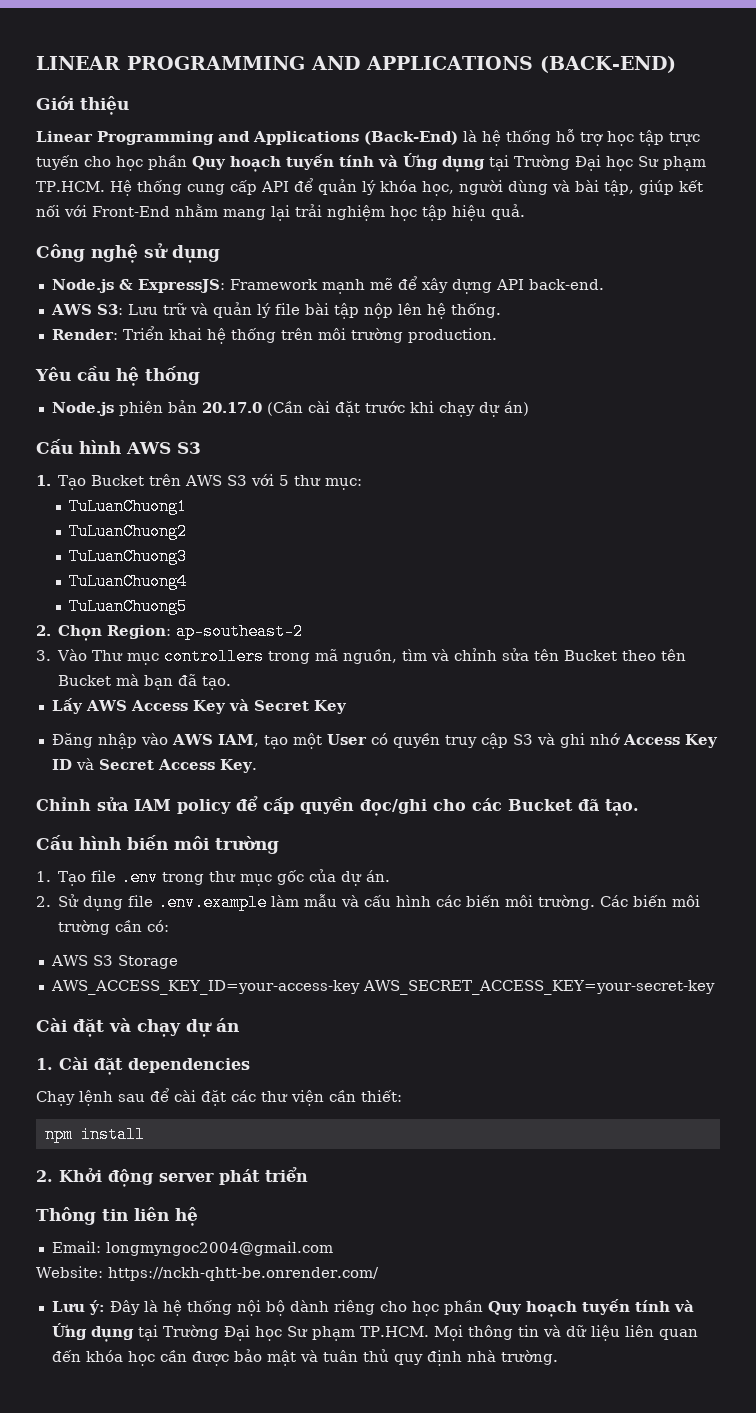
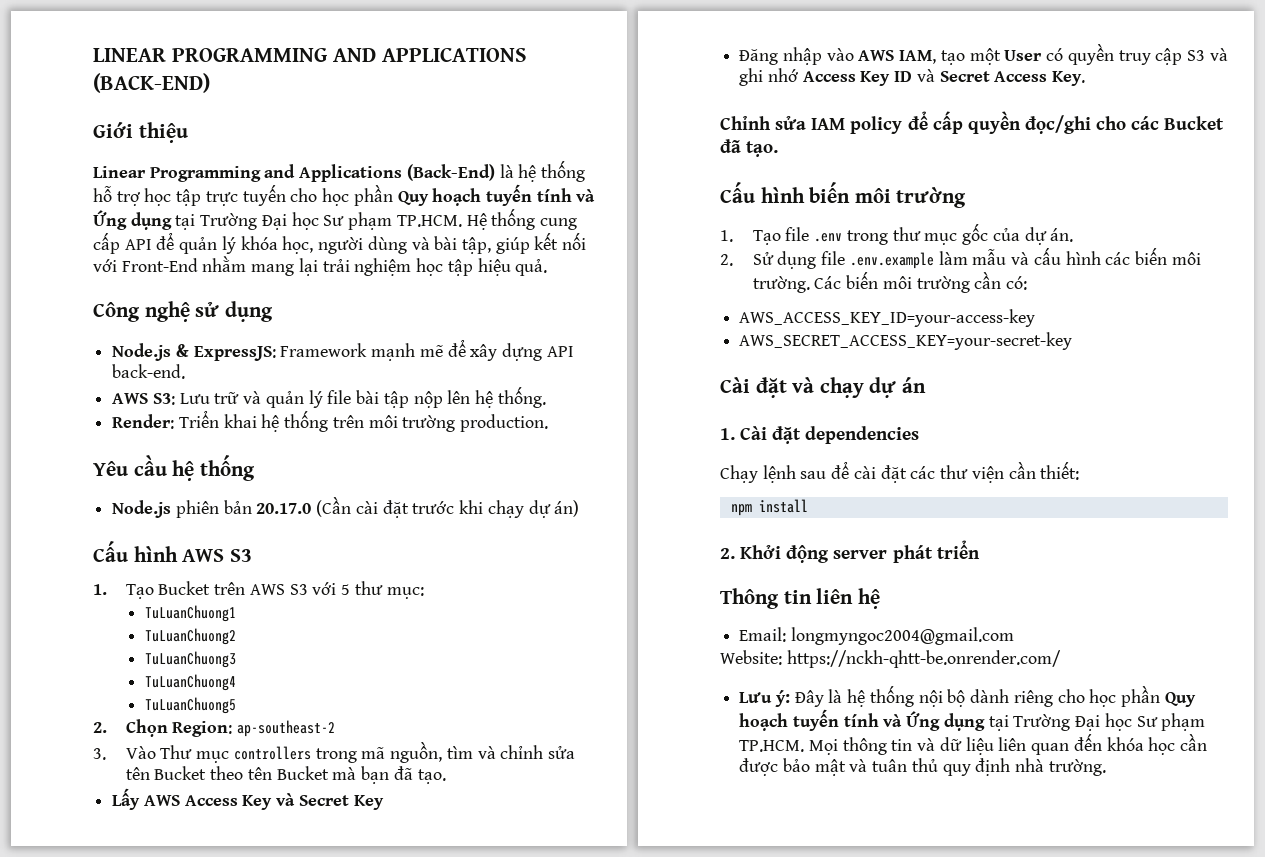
[50,955,178,969] [50,980,360,995] AWS S3 Storage // AWS_ACCESS_KEY_ID=your-access-key -> [739,309,1036,327] AWS_ACCESS_KEY_ID=your-access-key //

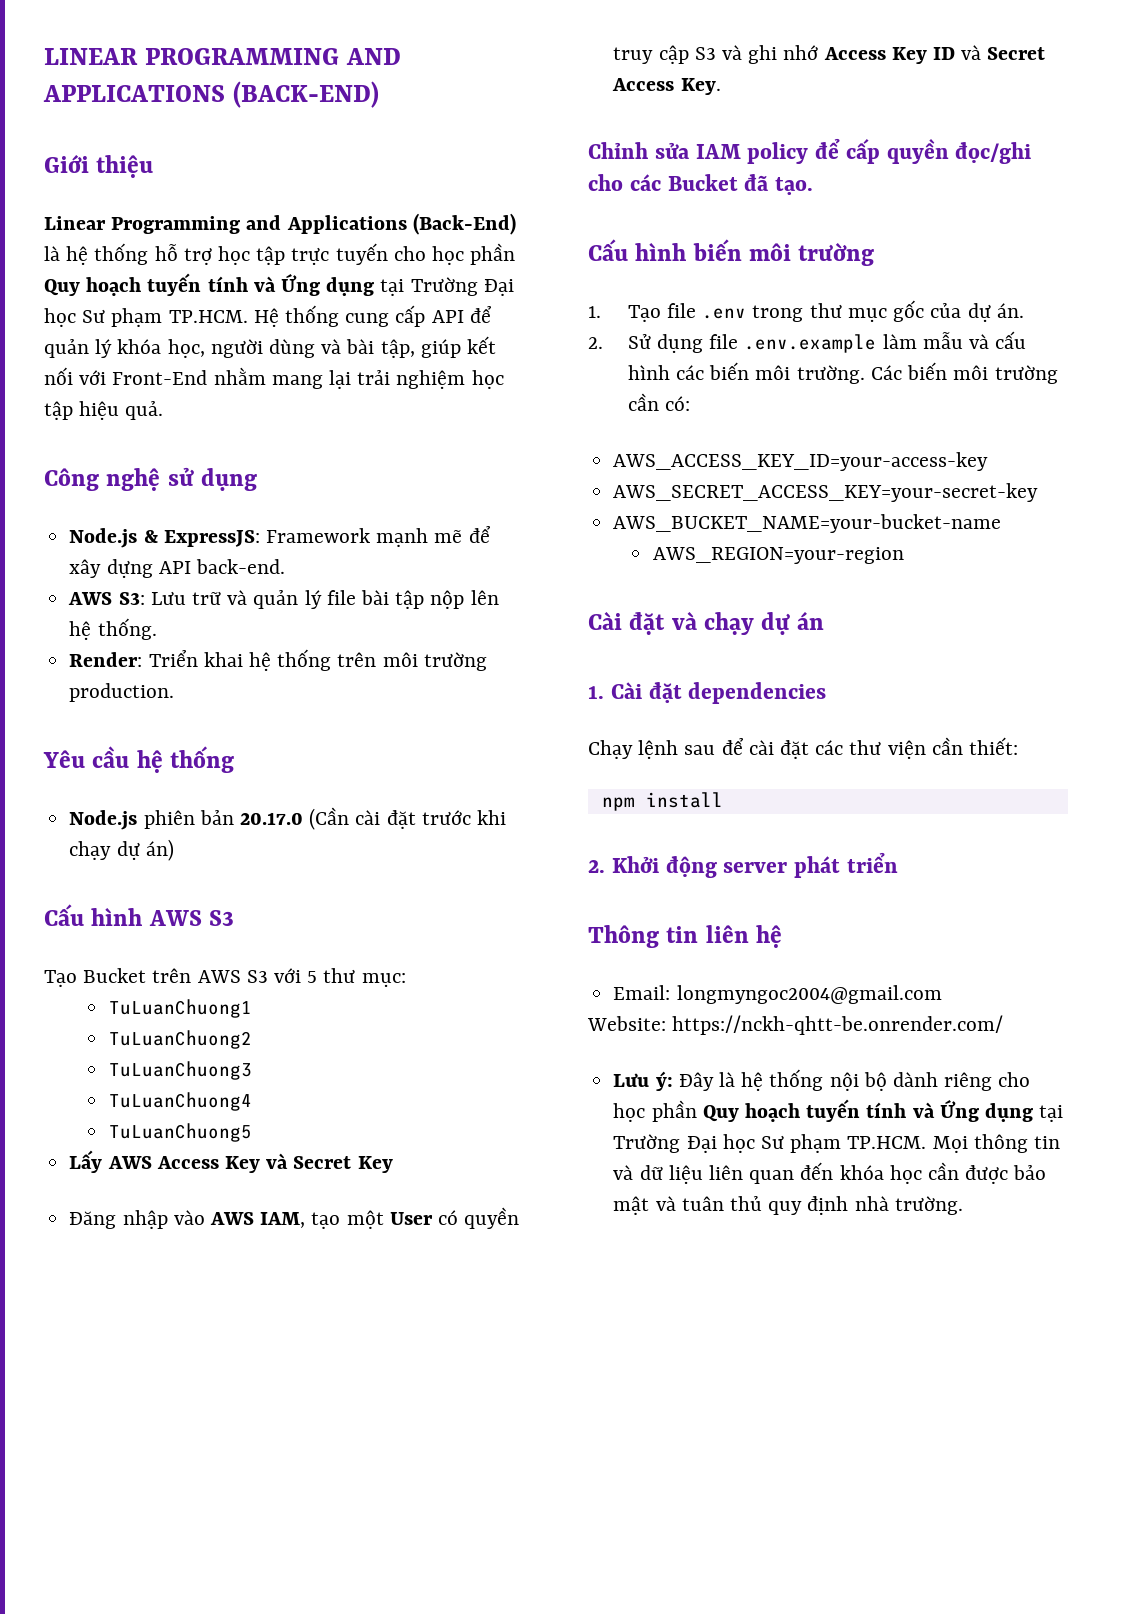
[93,584,107,595] 1. -> (234, 918) none
[93,719,336,737] [93,741,575,763] [125,766,446,784] // 2. Chọn Region: ap-southeast-2 // 3. Vào Thư mục controllers trong mã nguồn, tìm và chỉnh sửa tên Bucket theo tên Bucket mà bạn đã tạo. -> (253, 1132) none
(1073, 341) none -> [613,514,1002,533] [653,547,905,564] // AWS_BUCKET_NAME=your-bucket-name // AWS_REGION=your-region

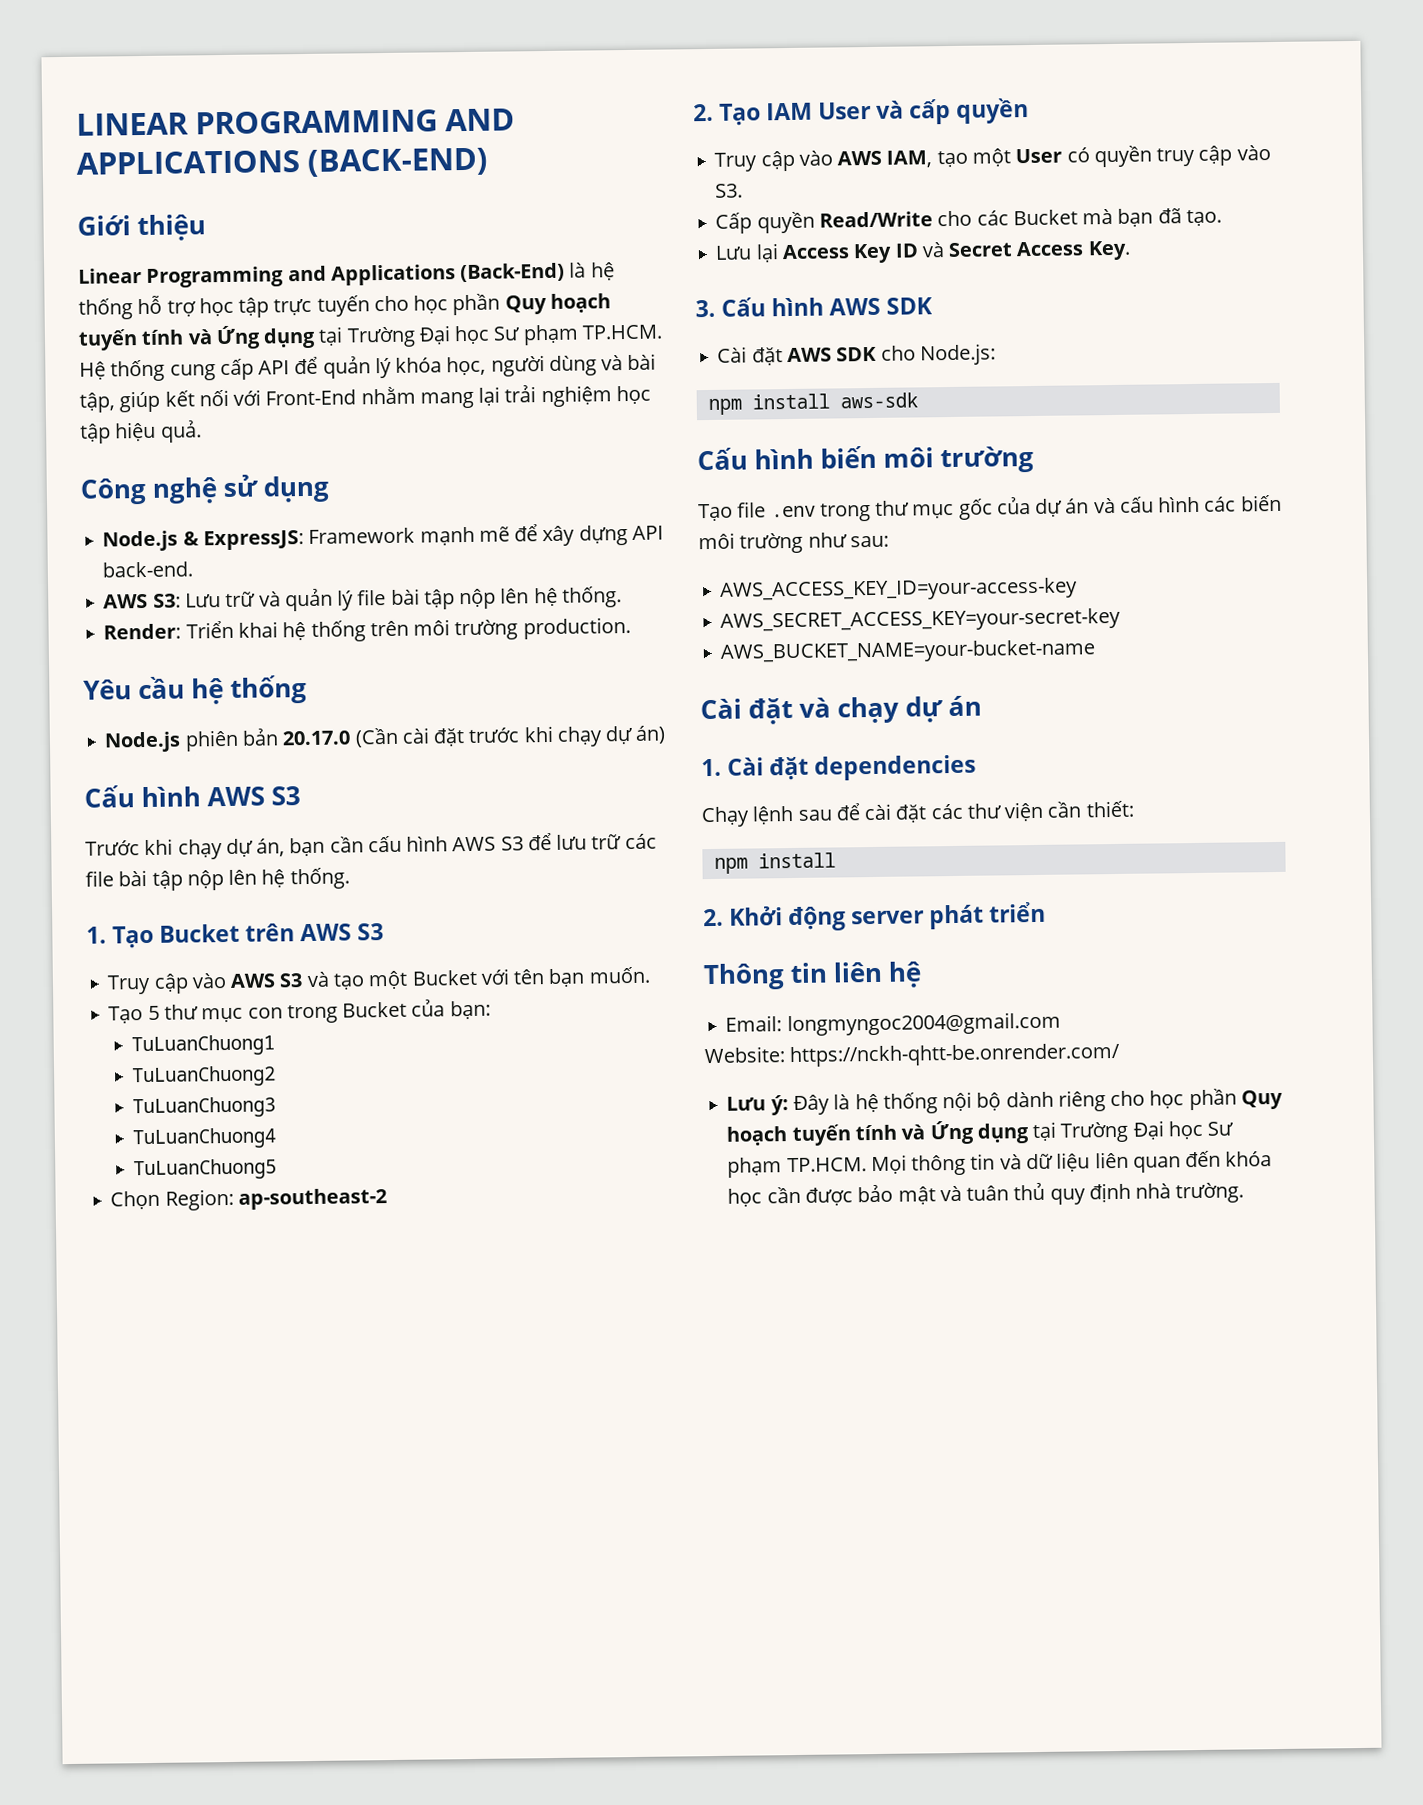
(234, 918) none -> [85,832,657,860] [85,867,350,891] [86,926,107,944] Trước khi chạy dự án, bạn cần cấu hình AWS S3 để lưu trữ các file bài tập nộp lên hệ thống. // 1.
[274,968,406,987] với 5 thư mục: -> [107,966,650,995] [108,999,491,1024] // Truy cập vào AWS S3 và tạo một Bucket với tên bạn muốn. // Tạo 5 thư mục con trong Bucket của bạn:
[69,1150,393,1173] [69,1210,168,1229] Lấy AWS Access Key và Secret Key // Đăng nhập -> [110,1188,387,1211] [693,98,1030,126] [714,150,795,172] Chọn Region: ap-southeast-2 // 2. Tạo IAM User và cấp quyền // Truy cập
[694,45,819,64] S3 và ghi nhớ -> [1236,145,1271,161] [715,183,744,198] [715,208,1222,234] [715,243,779,263] vào S3. // Cấp quyền Read/Write cho các Bucket mà bạn đã tạo. // Lưu lại
[588,138,1032,164] [588,174,813,195] Chỉnh sửa IAM policy để cấp quyền đọc/ghi cho các Bucket đã tạo. -> [695,297,934,318] [717,343,996,366] [707,392,918,416] 3. Cấu hình AWS SDK // Cài đặt AWS SDK cho Node.js: // npm install aws-sdk
[588,306,601,318] 1. -> (1035, 459) none
[996,303,1024,318] [588,332,963,353] án. // 2. Sử dụng file .env.example làm mẫu -> [1065,498,1090,514] án
[796,362,1058,384] [627,393,691,411] trường. Các biến môi trường cần có: -> [739,532,889,554] trường như sau:
[653,547,905,564] // AWS_REGION=your-region -> (1097, 651) none

